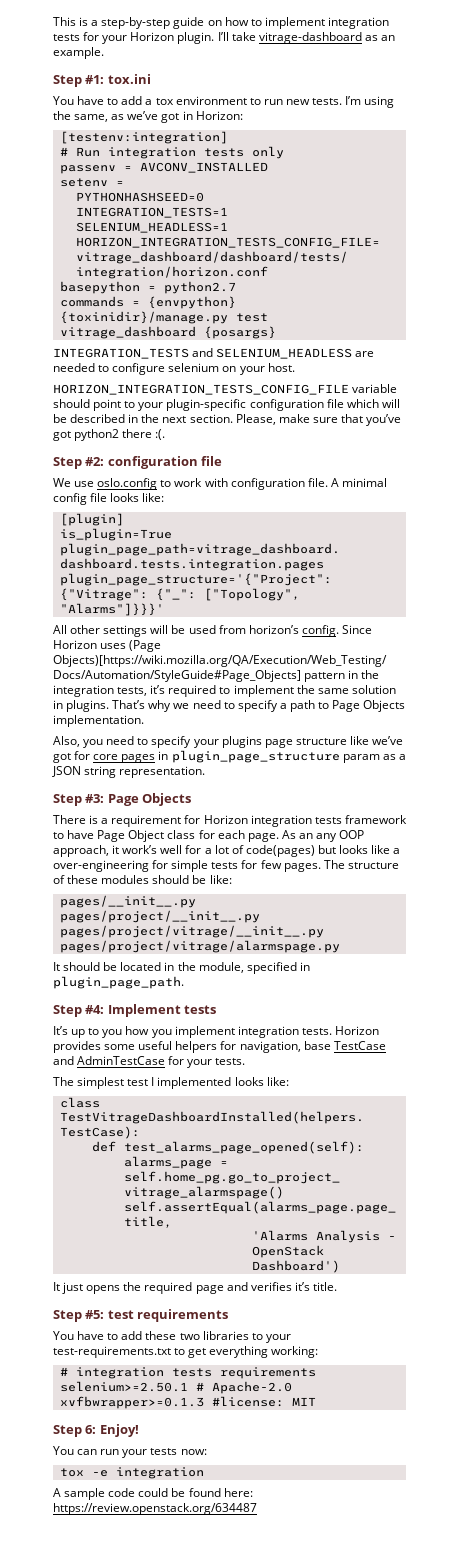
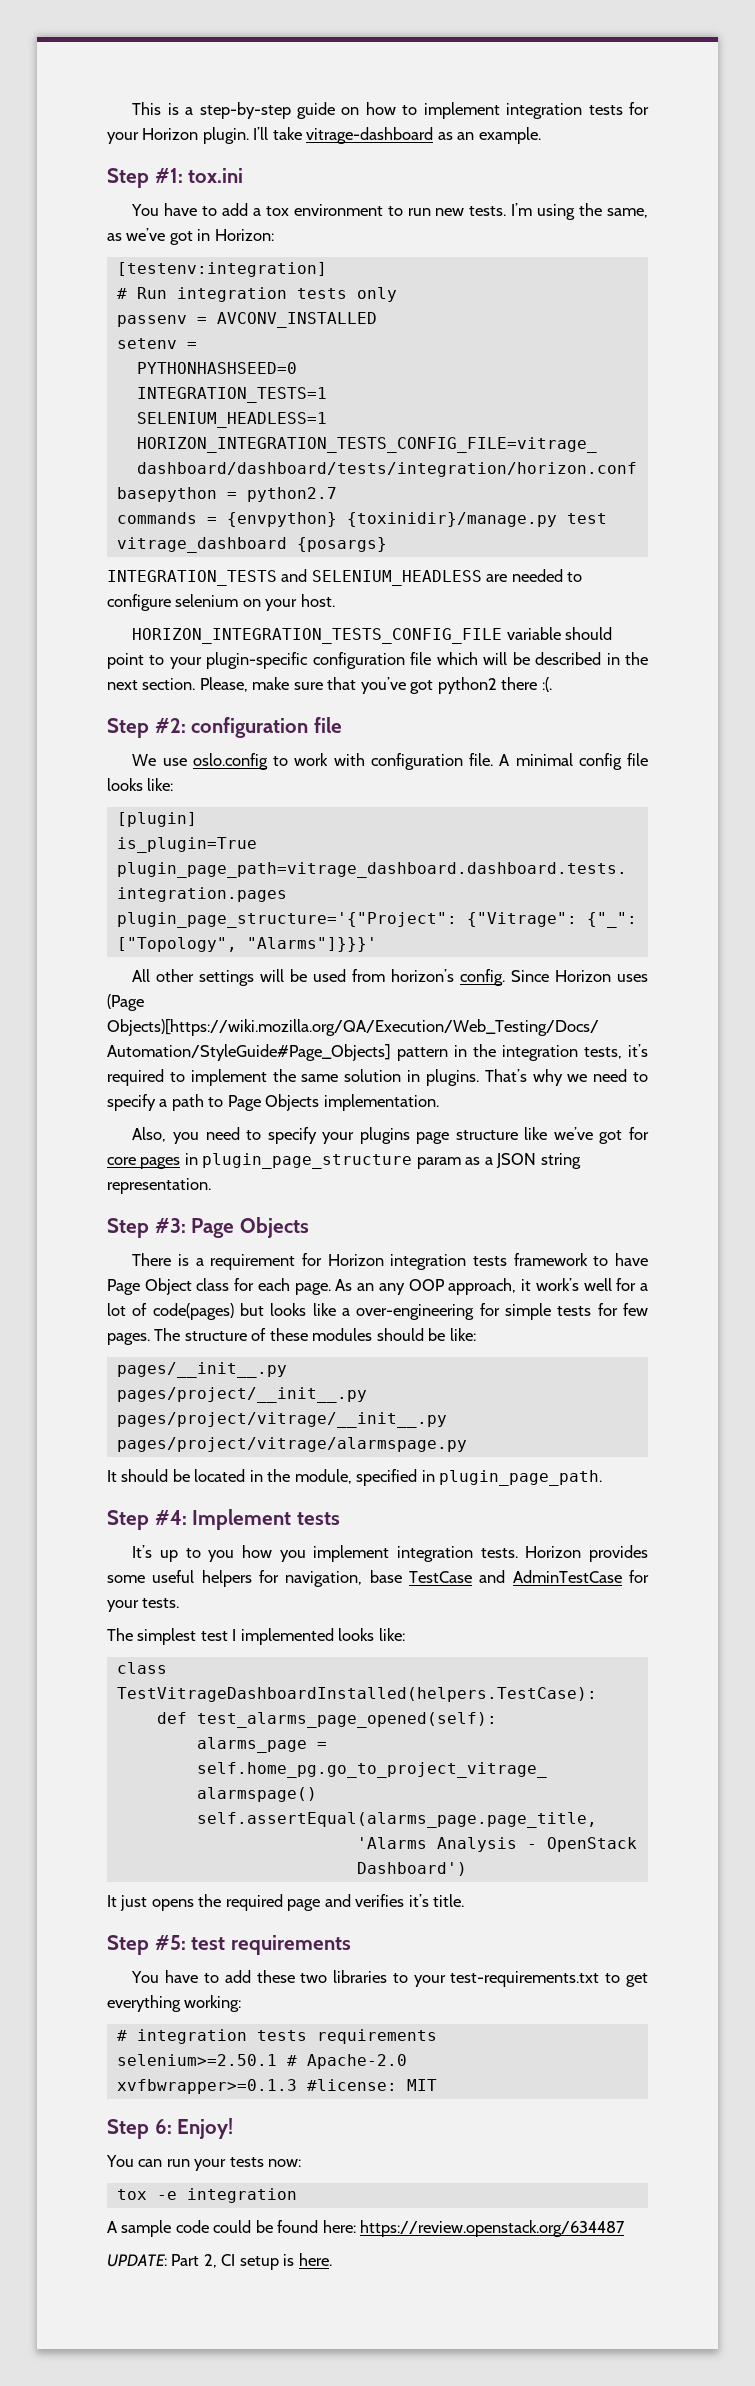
(257, 1509) none -> [107,2253,332,2270] // UPDATE: Part 2, CI setup is here.

